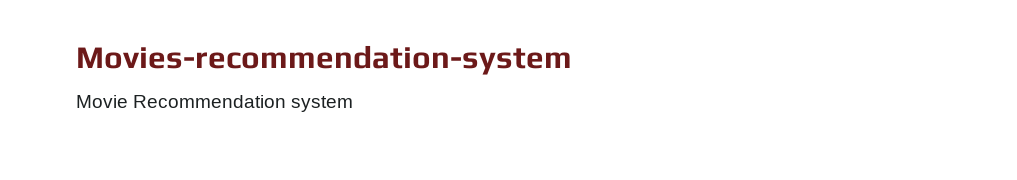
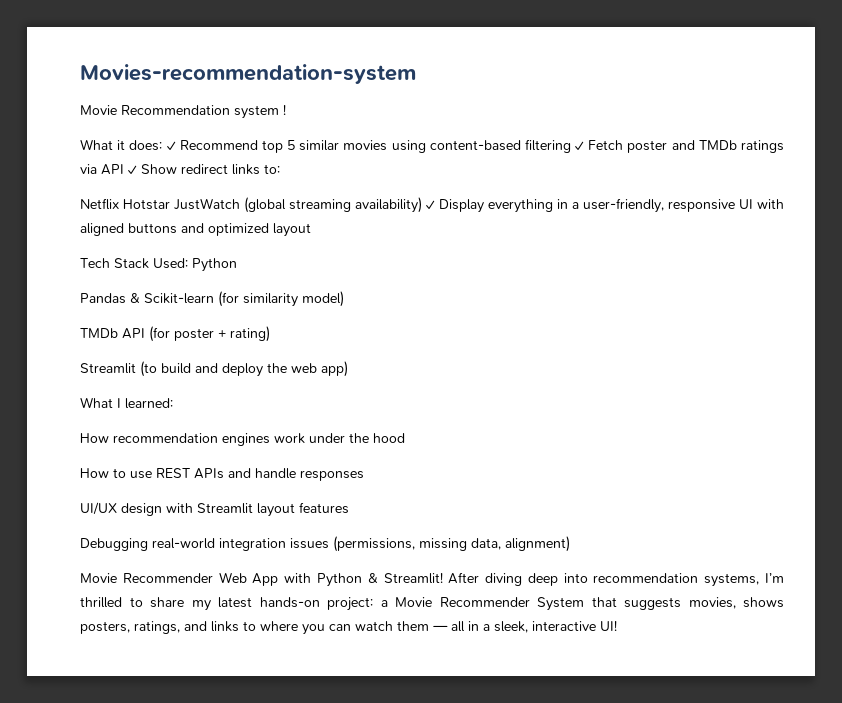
(354, 104) none -> [283,104,286,115] [80,139,784,153] [80,164,280,175] [80,197,784,213] [80,223,311,237] [80,258,237,272] [80,291,344,307] [80,326,270,342] [80,361,348,377] [80,397,173,409] [80,433,405,446] [80,468,364,481] [80,502,349,517] [80,536,570,552] [80,572,784,587] [80,597,784,611] [80,620,617,635] ! // What it does: ✓ Recommend top 5 similar movies using content-based filtering ✓ Fetch poster and TMDb ratings via API ✓ Show redirect links to: // Netflix Hotstar JustWatch (global streaming availability) ✓ Display everything in a user-friendly, responsive UI with aligned buttons and optimized layout // Tech Stack Used: Python // Pandas & Scikit-learn (for similarity model) // TMDb API (for poster + rating) // Streamlit (to build and deploy the web app) // What I learned: // How recommendation engines work under the hood // How to use REST APIs and handle responses // UI/UX design with Streamlit layout features // Debugging real-world integration issues (permissions, missing data, alignment) // Movie Recommender Web App with Python & Streamlit! After diving deep into recommendation systems, I’m thrilled to share my latest hands-on project: a Movie Recommender System that suggests movies, shows posters, ratings, and links to where you can watch them — all in a sleek, interactive UI!

